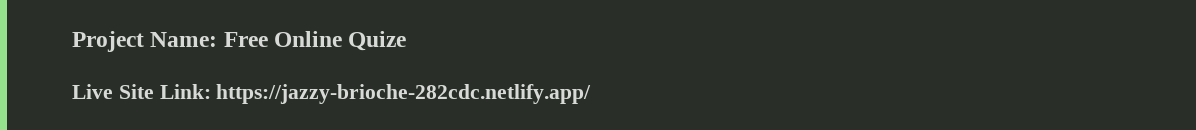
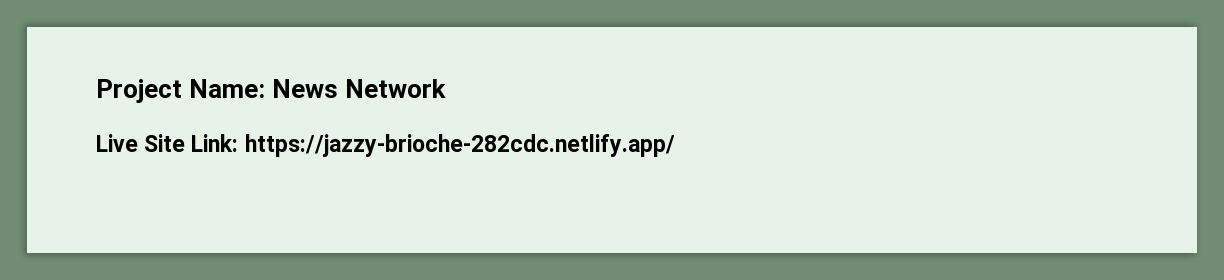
[223,31,407,51] Free Online Quize -> [272,79,447,98] News Network

